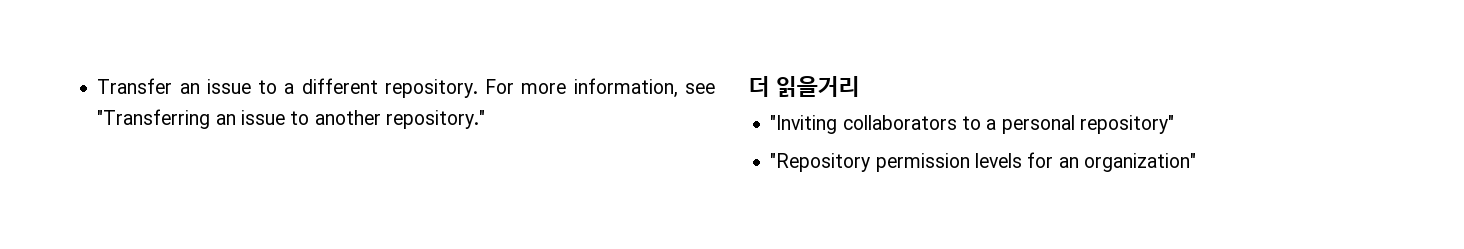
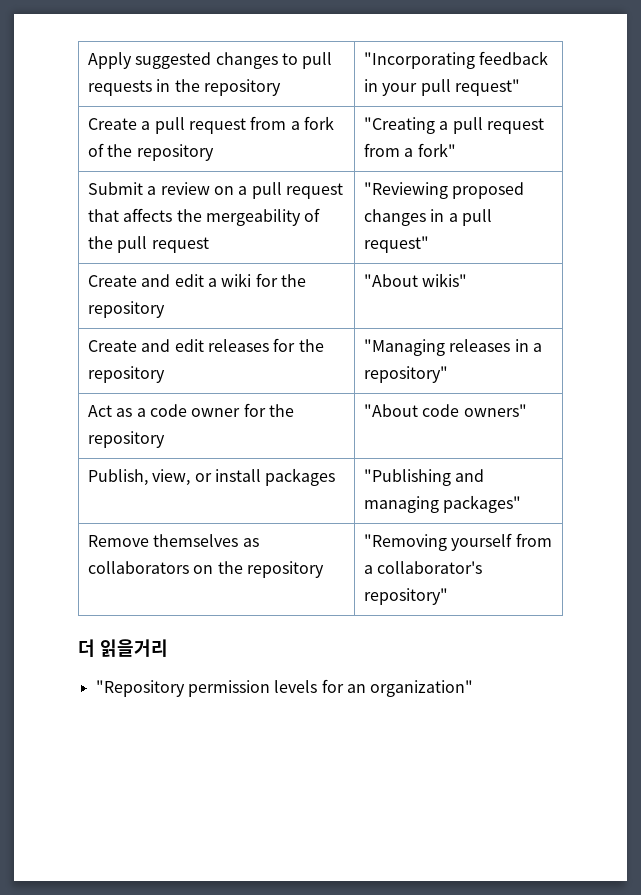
[97,78,715,98] [97,109,485,129] [749,76,861,97] [770,115,1174,134] Transfer an issue to a different repository. For more information, see "Transferring an issue to another repository." // 더 읽을거리 // "Inviting collaborators to a personal repository" -> [88,52,333,69] [88,79,282,96] [364,51,549,69] [364,79,521,96] [88,116,334,134] [88,143,214,161] [364,117,545,134] [364,143,456,157] [88,182,343,199] [88,208,321,226] [88,236,209,253] [364,182,525,199] [364,209,493,226] [364,236,430,253] [88,273,306,287] [88,301,166,318] [364,273,468,287] [88,338,324,352] [88,366,166,383] [364,339,543,356] [364,366,449,383] [88,403,294,417] [88,431,166,448] [364,404,527,417] [88,468,336,486] [364,469,485,486] [364,495,522,513] [88,534,259,547] [88,561,325,578] [364,533,552,551] [364,561,483,574] [364,588,449,605] [78,639,168,657] Apply suggested changes to pull requests in the repository | "Incorporating feedback in your pull request" // Create a pull request from a fork of the repository | "Creating a pull request from a fork" // Submit a review on a pull request that affects the mergeability of the pull request | "Reviewing proposed changes in a pull request" // Create and edit a wiki for the repository | "About wikis" // Create and edit releases for the repository | "Managing releases in a repository" // Act as a code owner for the repository | "About code owners" // Publish, view, or install packages | "Publishing and managing packages" // Remove themselves as collaborators on the repository | "Removing yourself from a collaborator's repository" // 더 읽을거리

